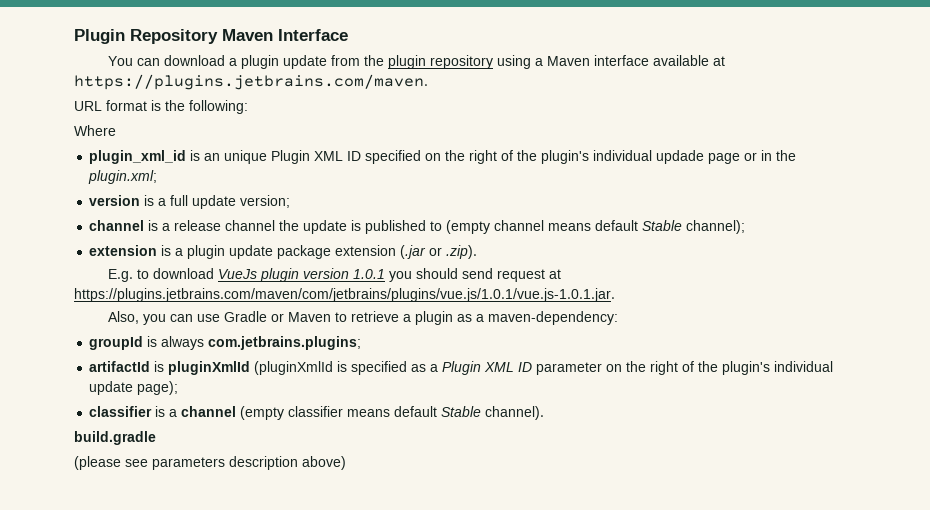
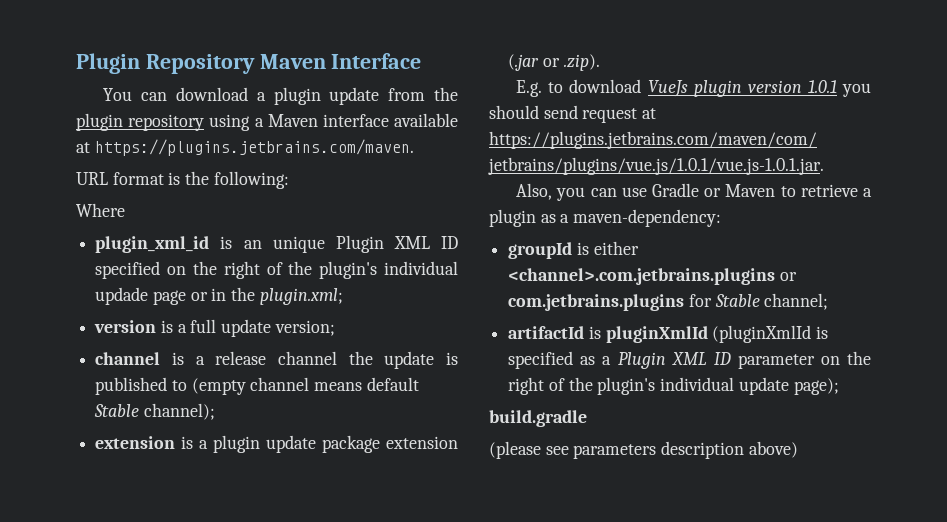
[161,336,362,350] always com.jetbrains.plugins; -> [593,241,639,255] [508,268,797,285] [508,293,829,311] either <channel>.com.jetbrains.plugins or com.jetbrains.plugins for Stable channel;
[89,406,545,420] // classifier is a channel (empty classifier means default Stable channel). -> (839, 386) none

